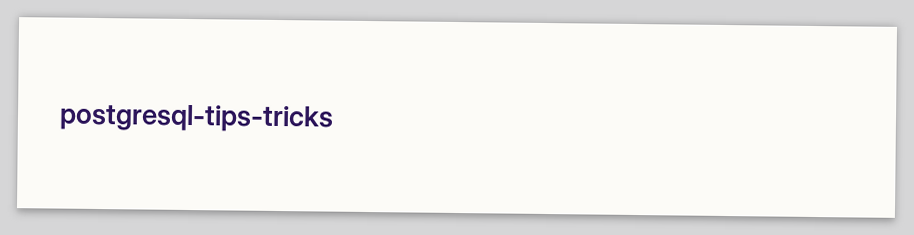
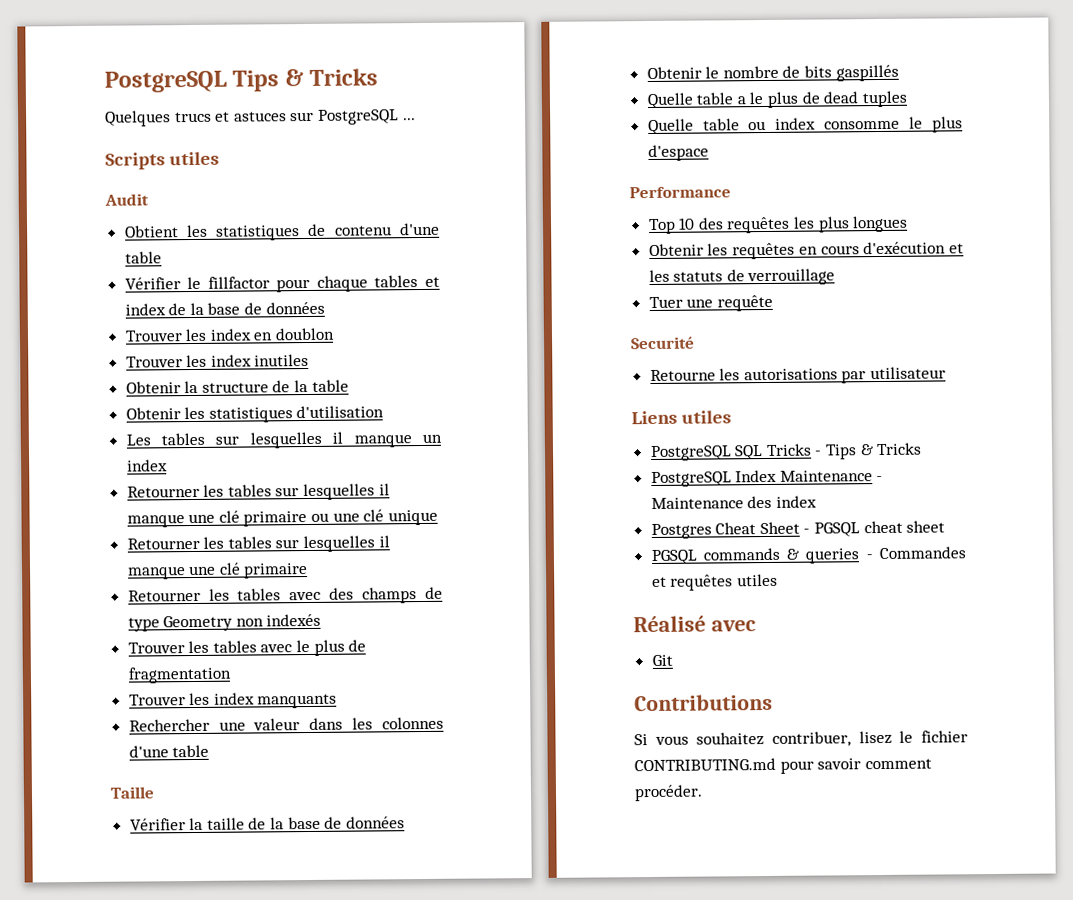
[59,103,334,133] postgresql-tips-tricks -> [104,68,379,93] [105,109,416,127] [105,151,220,170] [104,193,149,206] [124,222,440,241] [124,251,162,264] [124,275,441,293] [124,301,325,316] [124,327,336,342] [125,353,310,368] [125,379,349,394] [125,405,385,423] [125,431,442,449] [126,459,168,472] [126,483,390,501] [126,509,438,528] [126,535,390,553] [127,562,309,580] [127,586,443,604] [127,613,322,632] [127,639,367,656] [127,666,232,684] [128,692,338,709] [128,716,445,732] [128,744,210,758] [110,786,155,799] [129,816,405,831] [646,64,899,82] [646,90,908,109] [647,116,963,135] [647,144,709,162] [629,186,731,199] [647,215,909,235] [648,241,964,260] [648,268,836,286] [648,294,773,312] [631,336,695,350] [649,366,947,384] [631,410,732,425] [649,442,923,462] [650,469,884,488] [650,495,817,510] [650,520,946,540] [650,546,966,565] [651,573,778,591] [633,615,756,633] [651,654,673,667] [634,693,773,712] [634,730,968,747] [634,757,932,774] [634,784,703,802] PostgreSQL Tips & Tricks // Quelques trucs et astuces sur PostgreSQL ... // Scripts utiles // Audit // Obtient les statistiques de contenu d'une table // Vérifier le fillfactor pour chaque tables et index de la base de données // Trouver les index en doublon // Trouver les index inutiles // Obtenir la structure de la table // Obtenir les statistiques d'utilisation // Les tables sur lesquelles il manque un index // Retourner les tables sur lesquelles il manque une clé primaire ou une clé unique // Retourner les tables sur lesquelles il manque une clé primaire // Retourner les tables avec des champs de type Geometry non indexés // Trouver les tables avec le plus de fragmentation // Trouver les index manquants // Rechercher une valeur dans les colonnes d'une table // Taille // Vérifier la taille de la base de données // Obtenir le nombre de bits gaspillés // Quelle table a le plus de dead tuples // Quelle table ou index consomme le plus d'espace // Performance // Top 10 des requêtes les plus longues // Obtenir les requêtes en cours d'exécution et les statuts de verrouillage // Tuer une requête // Securité // Retourne les autorisations par utilisateur // Liens utiles // PostgreSQL SQL Tricks - Tips & Tricks // PostgreSQL Index Maintenance - Maintenance des index // Postgres Cheat Sheet - PGSQL cheat sheet // PGSQL commands & queries - Commandes et requêtes utiles // Réalisé avec // Git // Contributions // Si vous souhaitez contribuer, lisez le fichier CONTRIBUTING.md pour savoir comment procéder.

